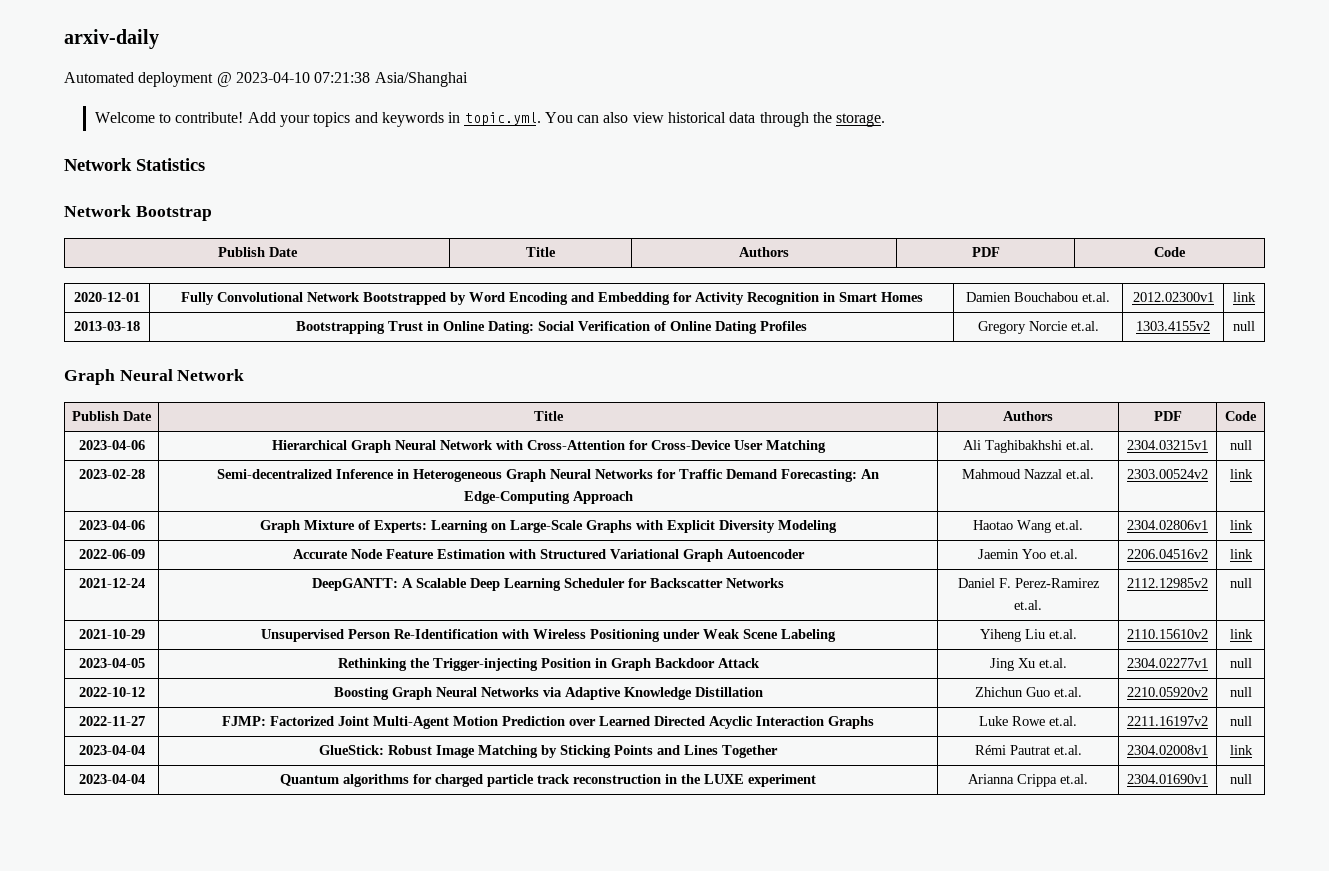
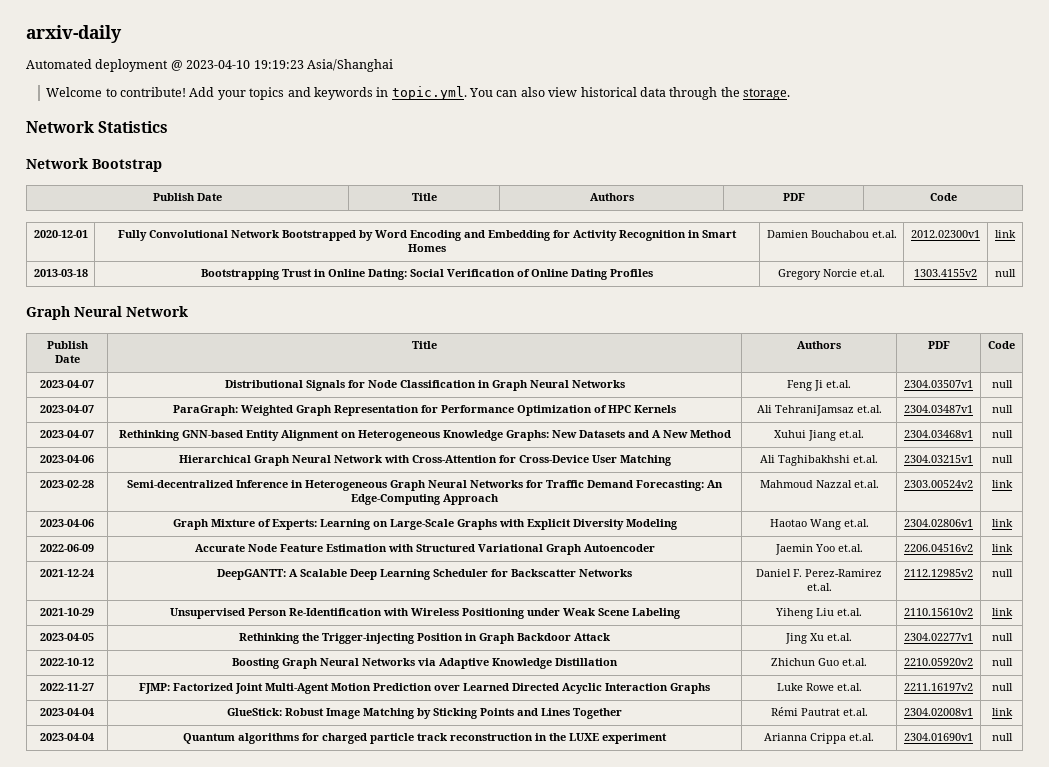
[314,72,371,83] 07:21:38 -> [253,60,304,69] 19:19:23
(1257, 416) none -> [40,380,94,388] [224,380,625,391] [787,380,851,391] [904,380,973,388] [991,380,1013,388] [40,405,94,413] [173,405,676,416] [756,405,882,416] [904,405,973,413] [991,405,1013,413] [40,430,94,438] [118,430,731,441] [774,430,864,441] [904,430,973,438] [991,430,1013,438] // 2023-04-07 | Distributional Signals for Node Classification in Graph Neural Networks | Feng Ji et.al. | 2304.03507v1 | null // 2023-04-07 | ParaGraph: Weighted Graph Representation for Performance Optimization of HPC Kernels | Ali TehraniJamsaz et.al. | 2304.03487v1 | null // 2023-04-07 | Rethinking GNN-based Entity Alignment on Heterogeneous Knowledge Graphs: New Datasets and A New Method | Xuhui Jiang et.al. | 2304.03468v1 | null

